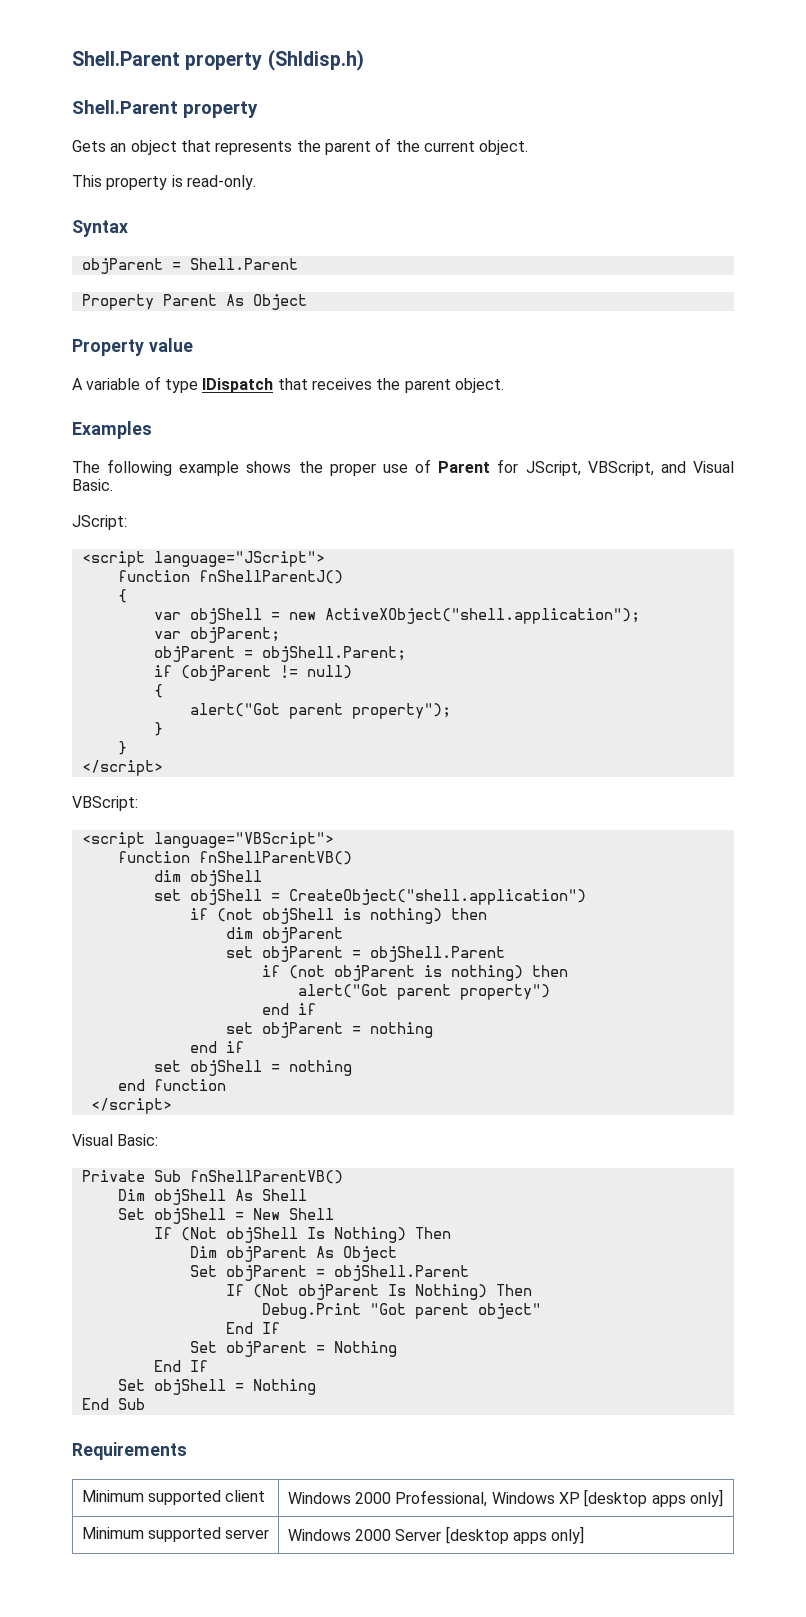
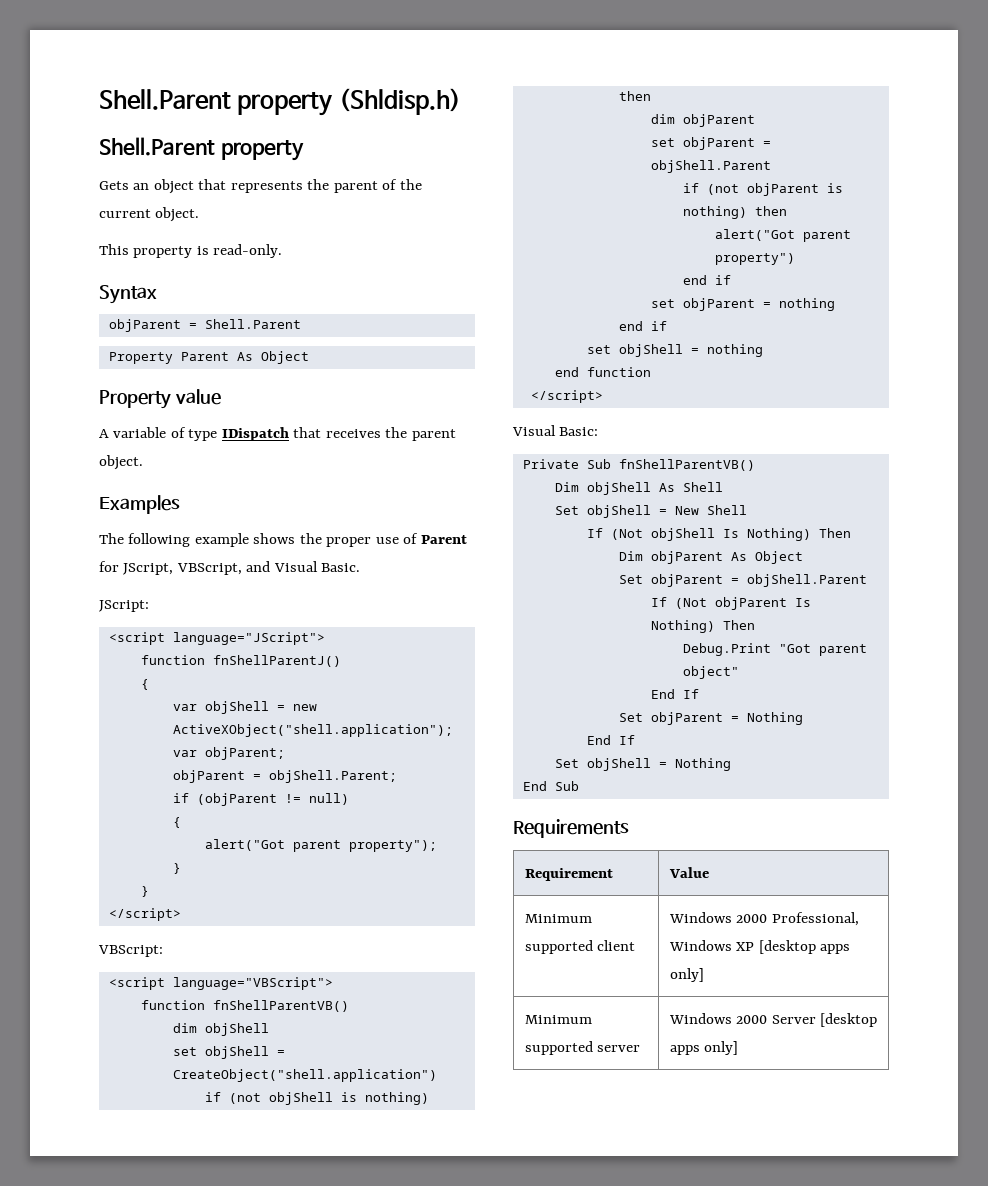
(187, 1451) none -> [524,868,613,881] [668,867,709,878] // Requirement | Value

